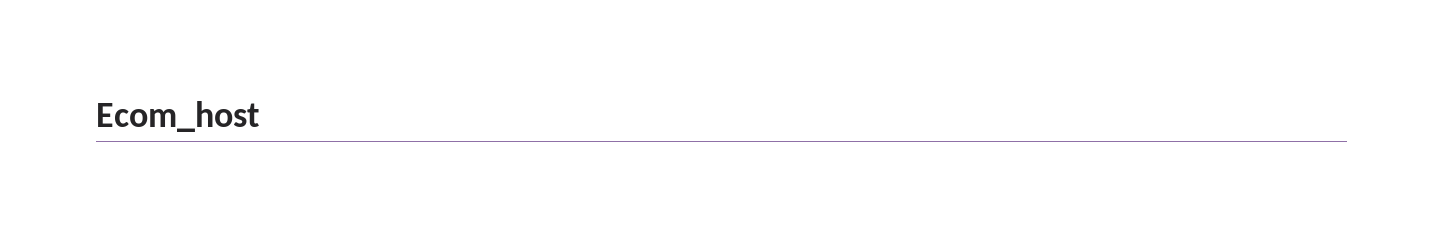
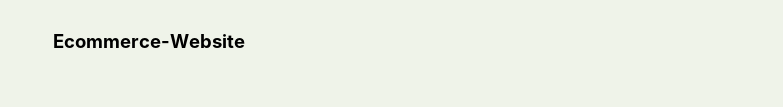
[96,101,259,132] Ecom_host -> [53,34,245,48] Ecommerce-Website

